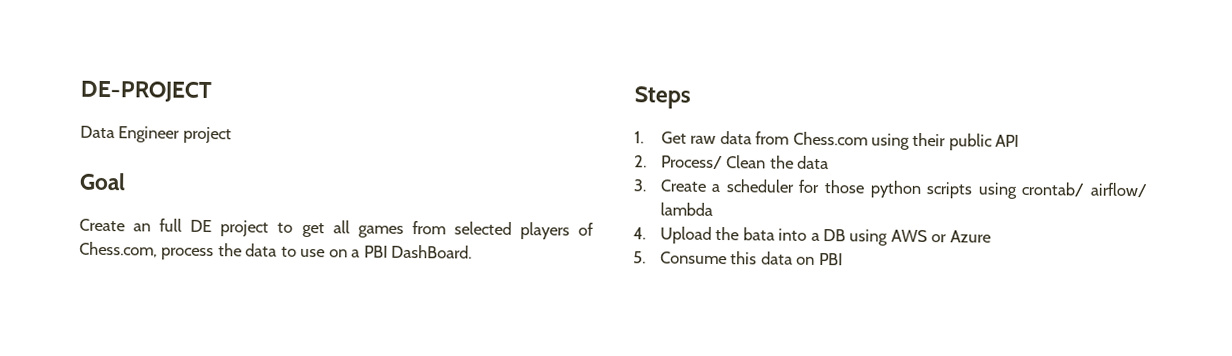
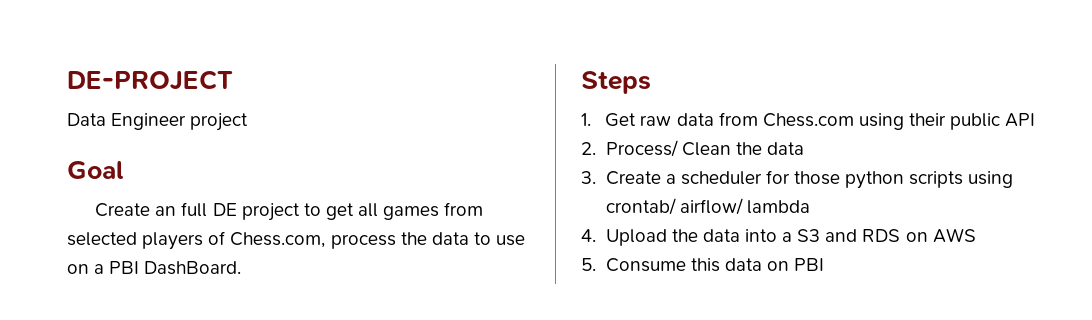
[742,227,775,241] bata -> [702,229,740,242] data
[822,229,889,246] DB using -> [797,229,928,242] S3 and RDS on
[931,230,991,243] or Azure -> (976, 235) none

